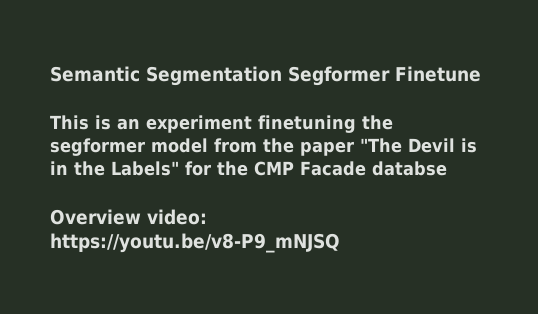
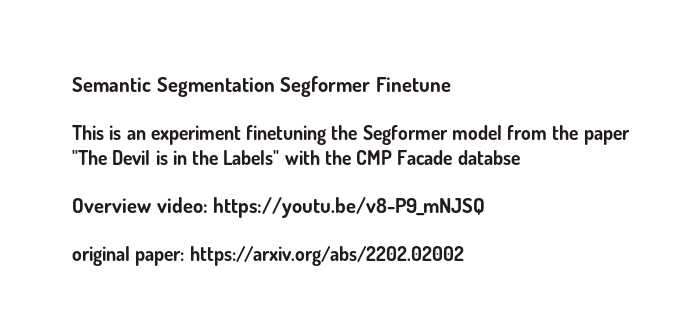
[50,138,145,156] segformer -> [362,125,448,145] Segformer
[185,161,211,176] for -> [284,150,320,165] with
(340, 243) none -> [72,246,465,266] // original paper: https://arxiv.org/abs/2202.02002

